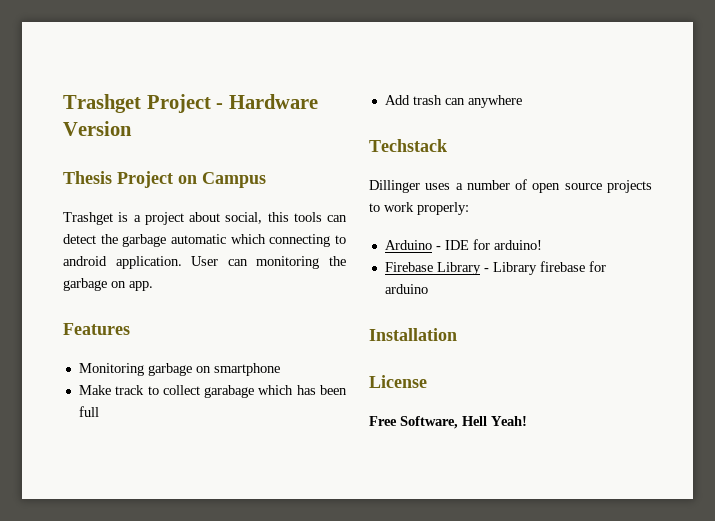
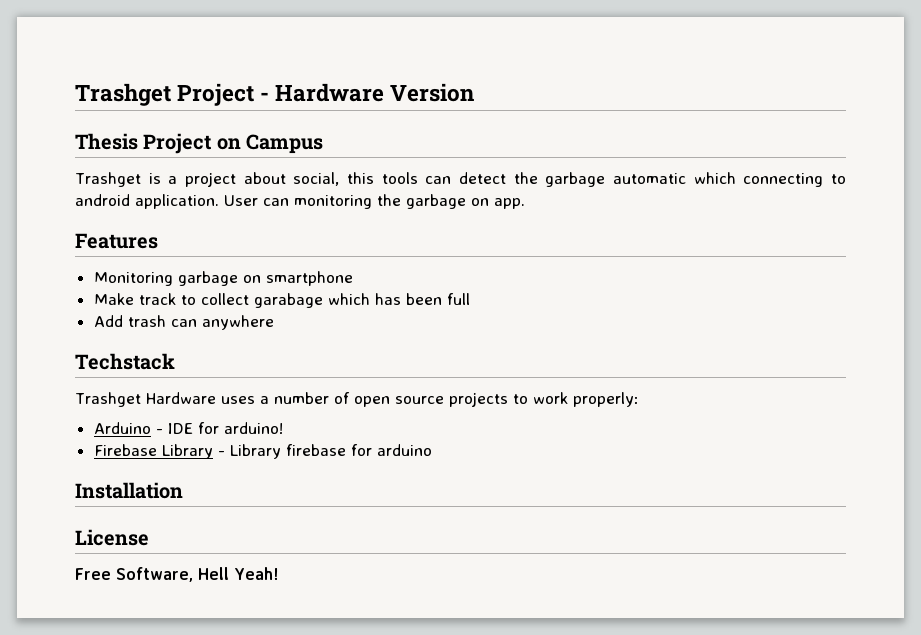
[369,180,420,193] Dillinger -> [75,392,216,407] Trashget Hardware

